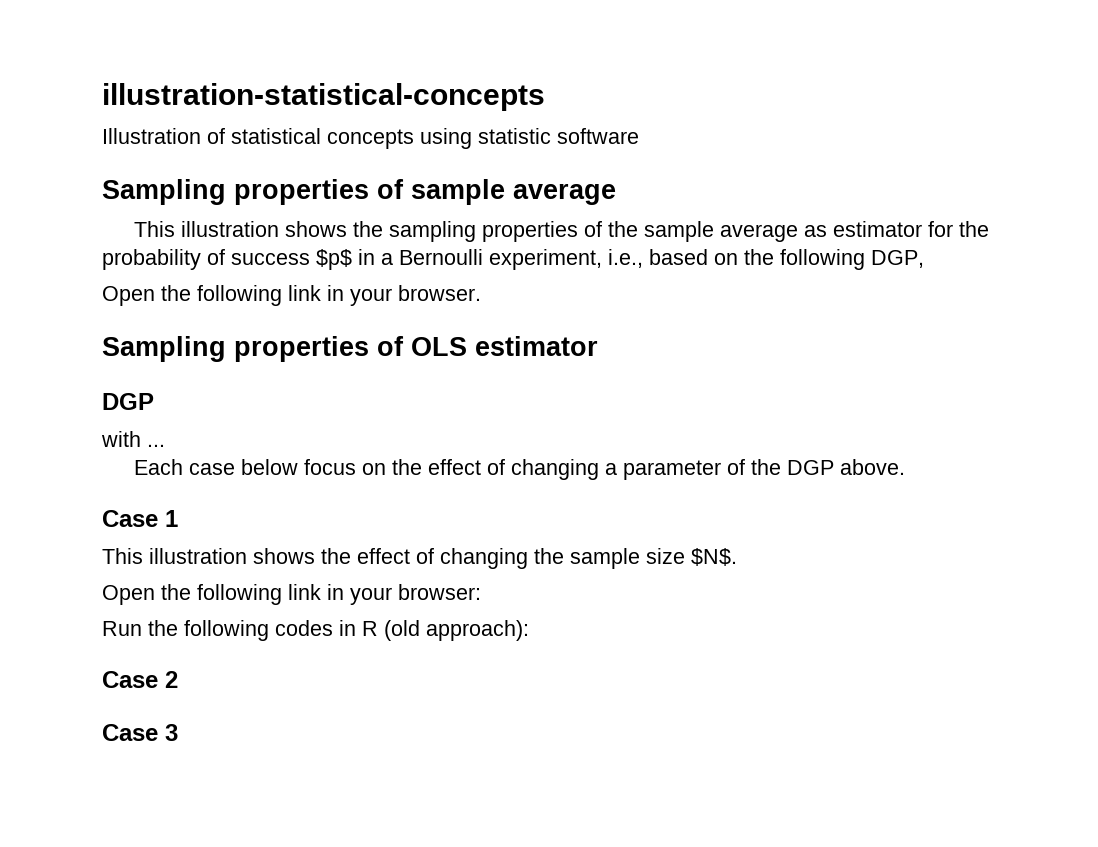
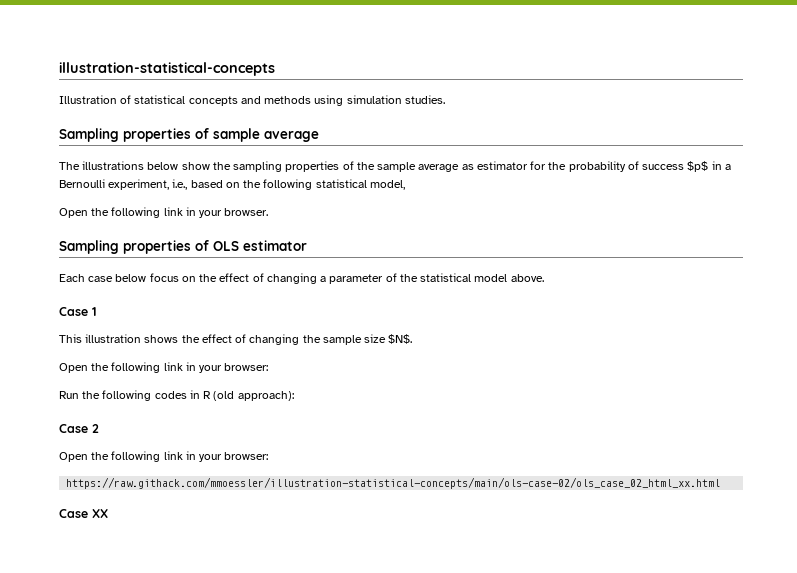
[420,128,639,149] using statistic software -> [240,95,445,106] and methods using simulation studies.
[134,221,348,237] This illustration shows -> [59,161,210,170] The illustrations below show
[871,250,924,268] DGP, -> [315,179,405,190] statistical model,
[102,393,154,410] [101,431,165,447] // DGP // with ... -> (307, 245) none
[787,460,835,475] DGP -> [420,273,508,282] statistical model
[102,724,178,741] // Case 3 -> [59,451,269,462] [66,477,721,489] [59,509,108,518] // Open the following link in your browser: // https://raw.githack.com/mmoessler/illustration-statistical-concepts/main/ols-case-02/ols_case_02_html_xx.html // Case XX

